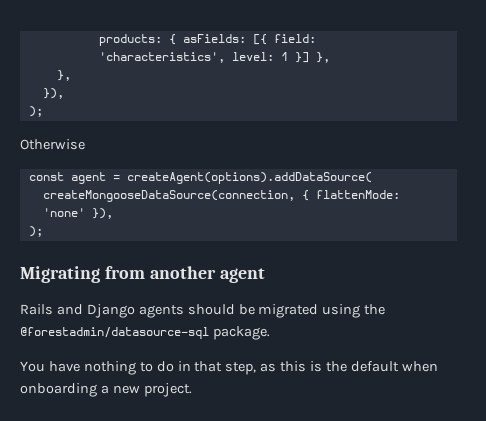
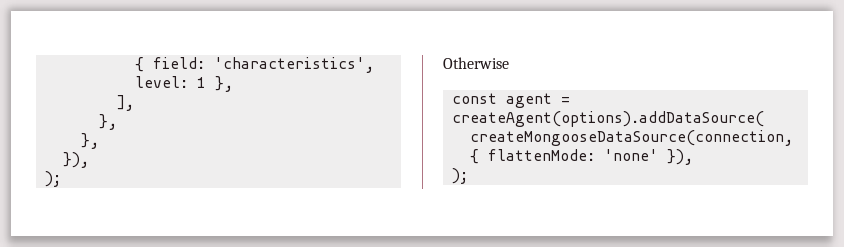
[98,34,267,46] products: { asFields: [{ -> [135,57,145,72] {
[294,52,309,63] }] -> [215,76,234,92] [117,95,135,111] }, // ], //
[20,266,265,283] [20,304,386,318] [20,326,270,340] [20,361,438,375] [20,383,192,397] // Migrating from another agent // Rails and Django agents should be migrated using the @forestadmin/datasource-sql package. // You have nothing to do in that step, as this is the default when onboarding a new project. -> (469, 176) none

